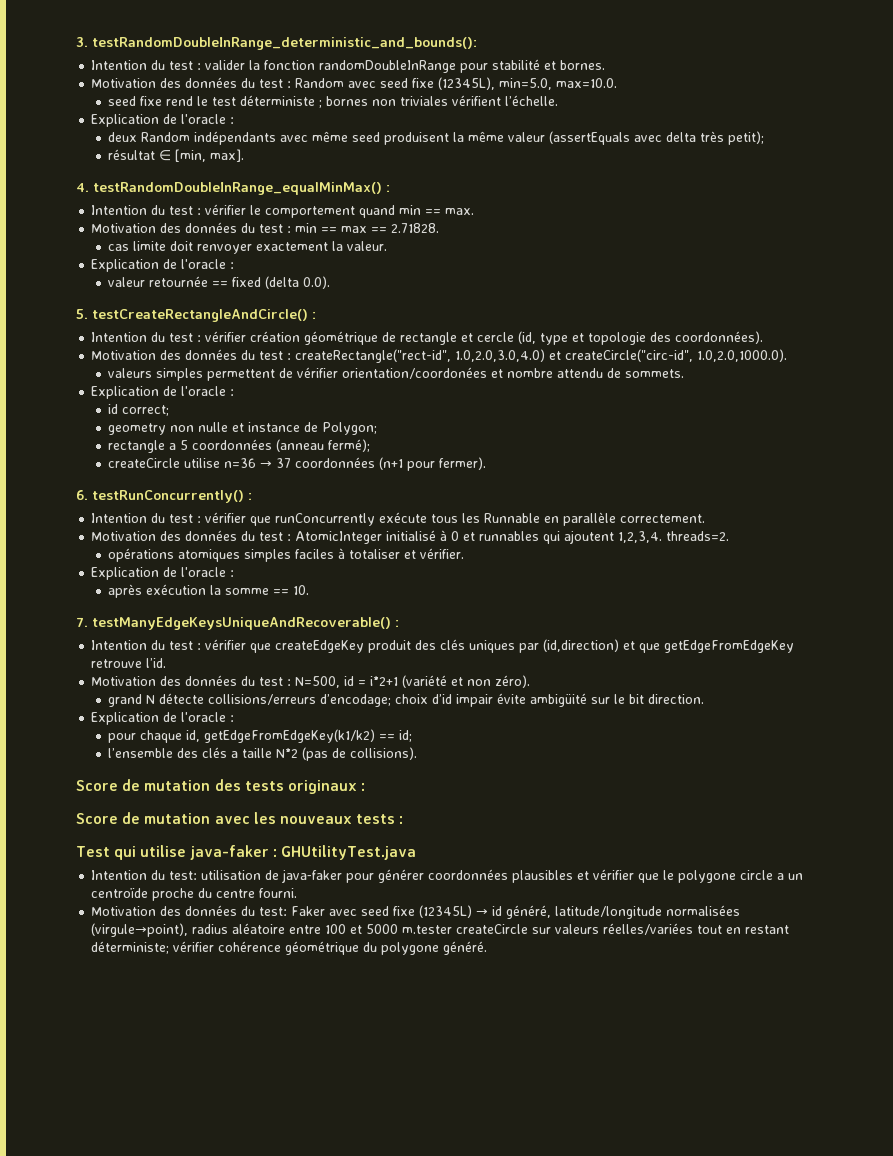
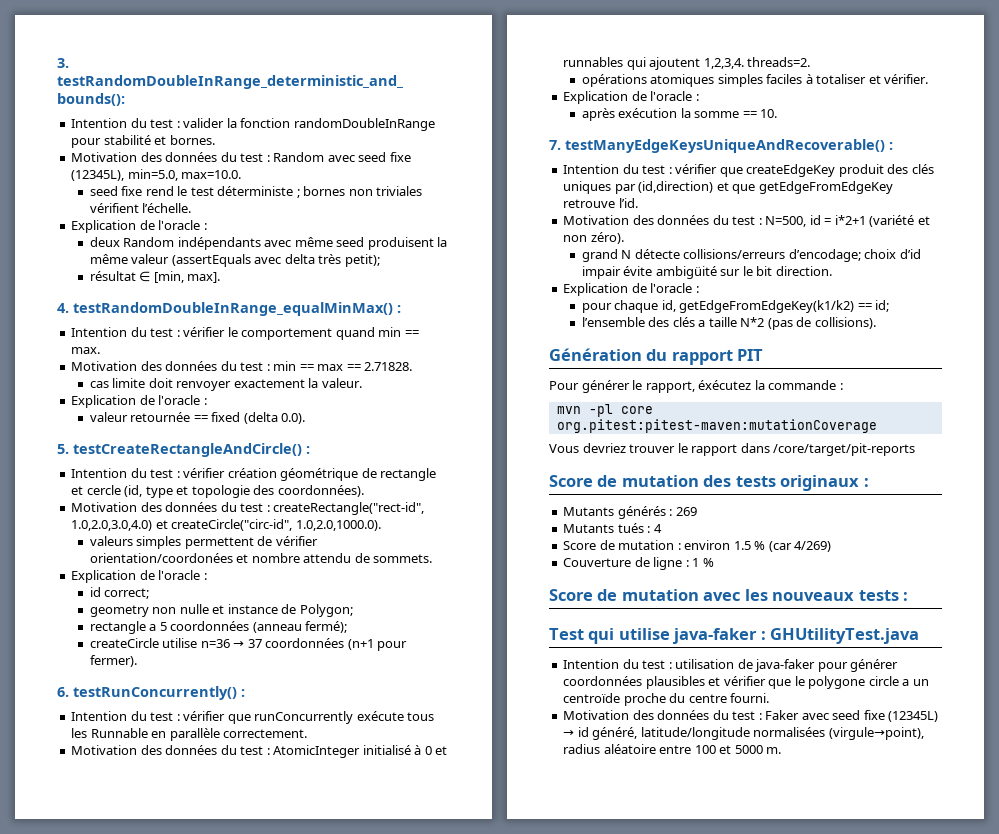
(418, 753) none -> [549,348,764,365] [549,380,843,393] [556,404,653,417] [556,419,877,433] [549,443,916,456] // Génération du rapport PIT // Pour générer le rapport, éxécutez la commande : // mvn -pl core org.pitest:pitest-maven:mutationCoverage // Vous devriez trouver le rapport dans /core/target/pit-reports
(366, 787) none -> [563,506,697,519] [563,523,662,533] [563,540,832,552] [563,557,714,570] // Mutants générés : 269 // Mutants tués : 4 // Score de mutation : environ 1.5 % (car 4/269) // Couverture de ligne : 1 %
[169,871,198,880] test: -> [642,660,672,669] test :
[259,907,288,916] test: -> [732,711,762,720] test :
[402,923,790,935] [91,941,488,955] m.tester createCircle sur valeurs réelles/variées tout en restant déterministe; vérifier cohérence géométrique du polygone généré. -> [766,747,782,754] m.

